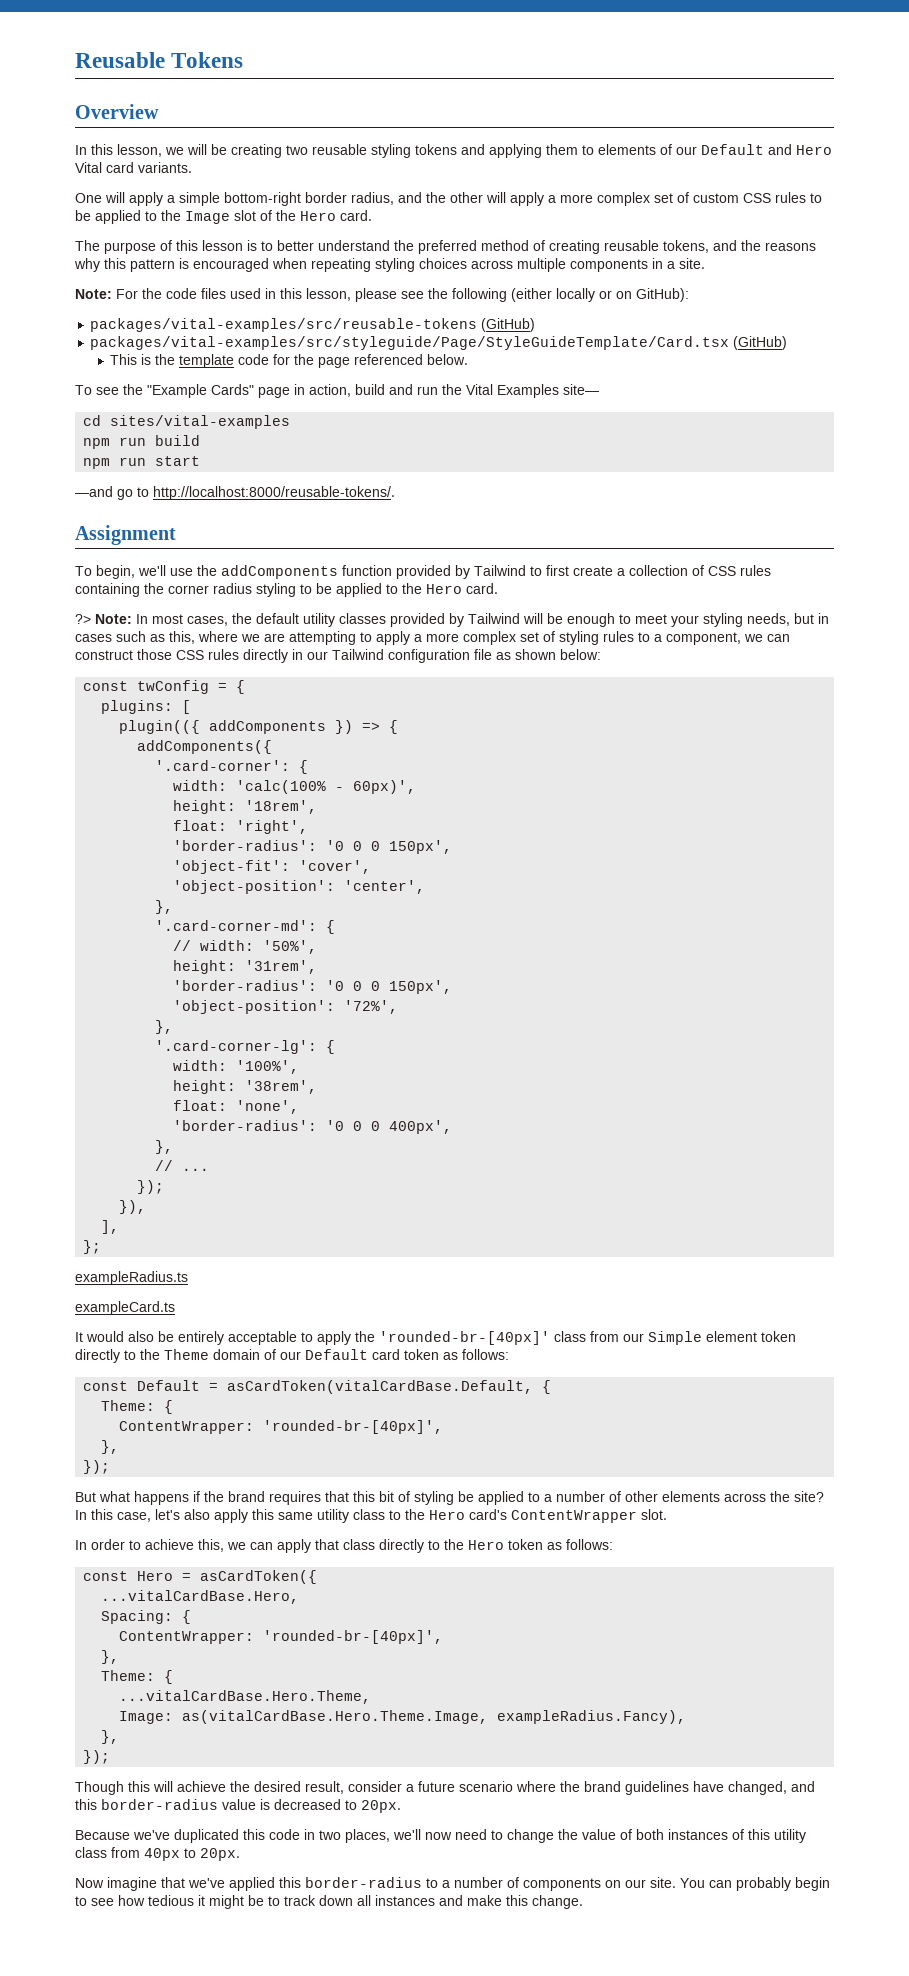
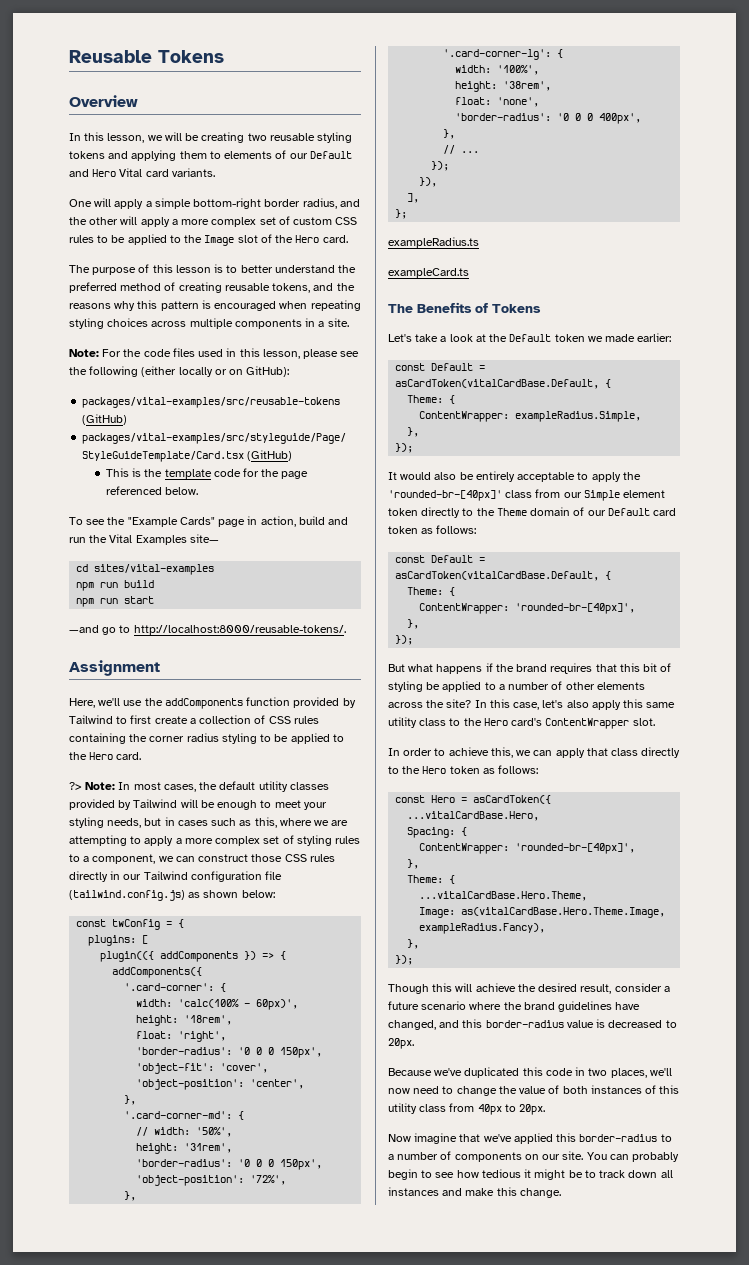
[75,565,135,579] To begin, -> [69,698,95,708] Here,
(492, 654) none -> [69,890,185,901] (tailwind.config.js)
(175, 1308) none -> [388,302,541,313] [388,333,672,342] [395,363,486,371] [395,379,612,389] [407,395,456,404] [419,411,642,422] [407,427,420,437] [395,443,414,453] // The Benefits of Tokens // Let's take a look at the Default token we made earlier: // const Default = asCardToken(vitalCardBase.Default, { // Theme: { // ContentWrapper: exampleRadius.Simple, // }, // });

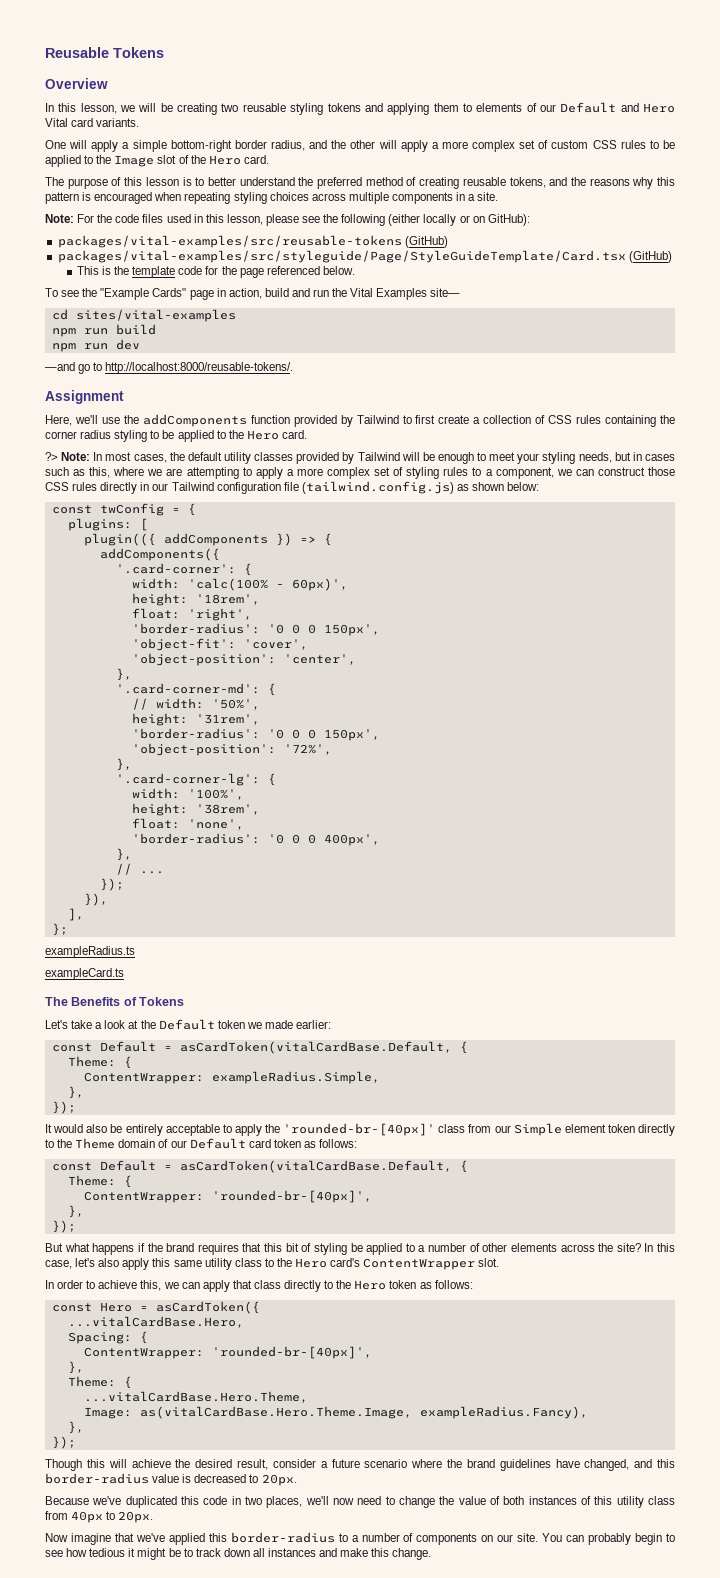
[124,596,155,604] start -> [115,339,140,350] dev

